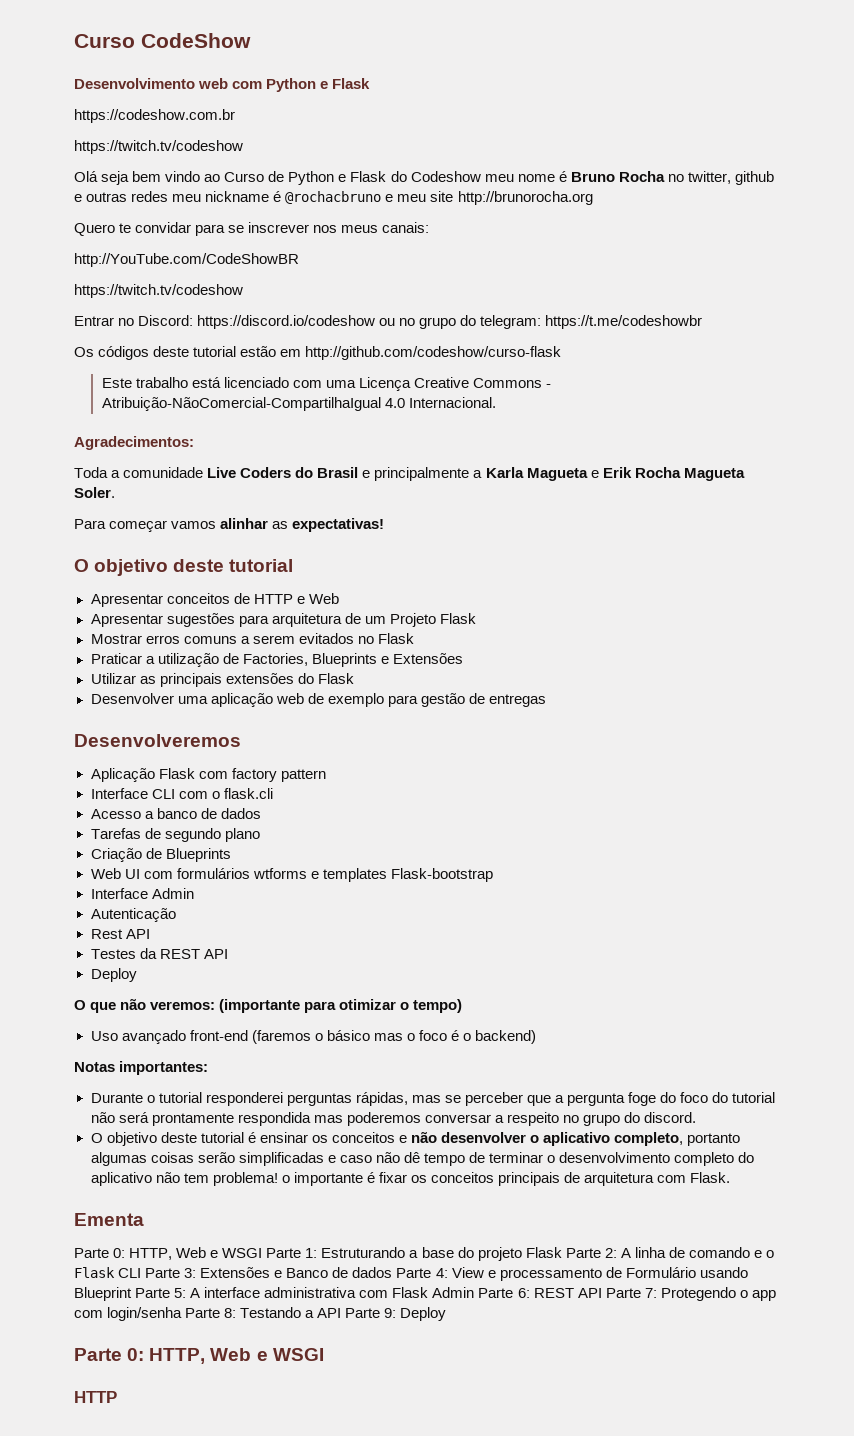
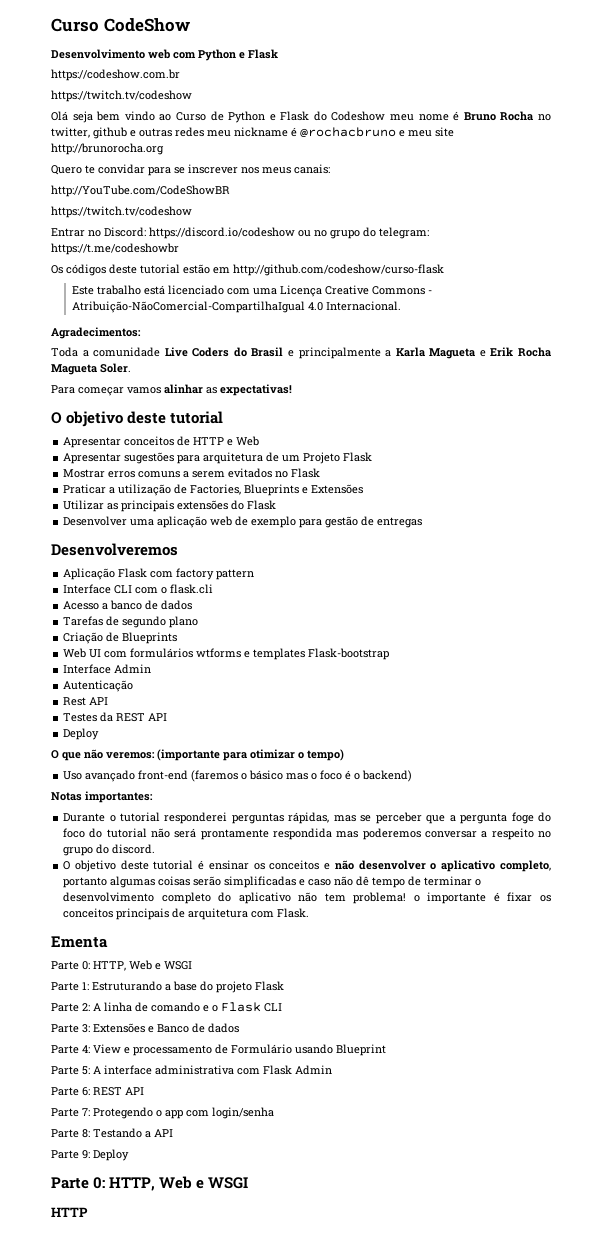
(263, 1253) none -> (192, 965) //
(562, 1252) none -> (284, 986) //
(142, 1273) none -> (282, 1007) //
(393, 1272) none -> (239, 1028) //
(132, 1294) none -> (386, 1050) //
(475, 1292) none -> (332, 1070) //
(602, 1293) none -> (144, 1091) //
(183, 1314) none -> (274, 1113) //
(342, 1313) none -> (173, 1133) //

